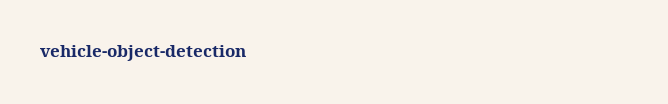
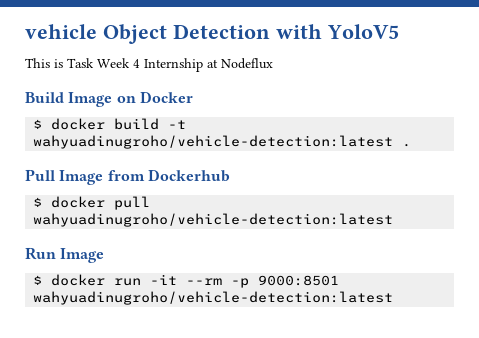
[40,45,246,61] vehicle-object-detection -> [25,24,399,44] [25,58,273,72] [25,91,193,107] [33,118,187,130] [33,135,412,149] [25,169,230,185] [33,196,151,210] [33,213,394,227] [25,247,105,263] [33,274,340,288] [33,291,394,305] vehicle Object Detection with YoloV5 // This is Task Week 4 Internship at Nodeflux // Build Image on Docker // $ docker build -t wahyuadinugroho/vehicle-detection:latest . // Pull Image from Dockerhub // $ docker pull wahyuadinugroho/vehicle-detection:latest // Run Image // $ docker run -it --rm -p 9000:8501 wahyuadinugroho/vehicle-detection:latest

